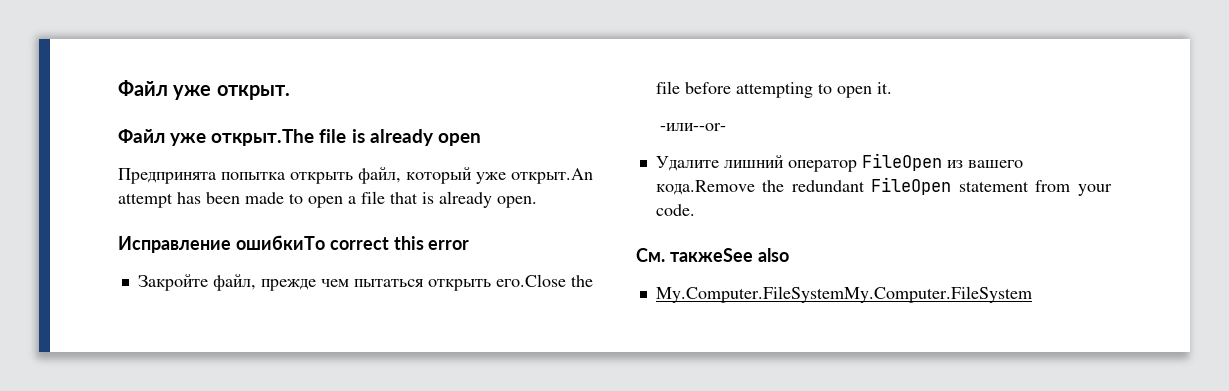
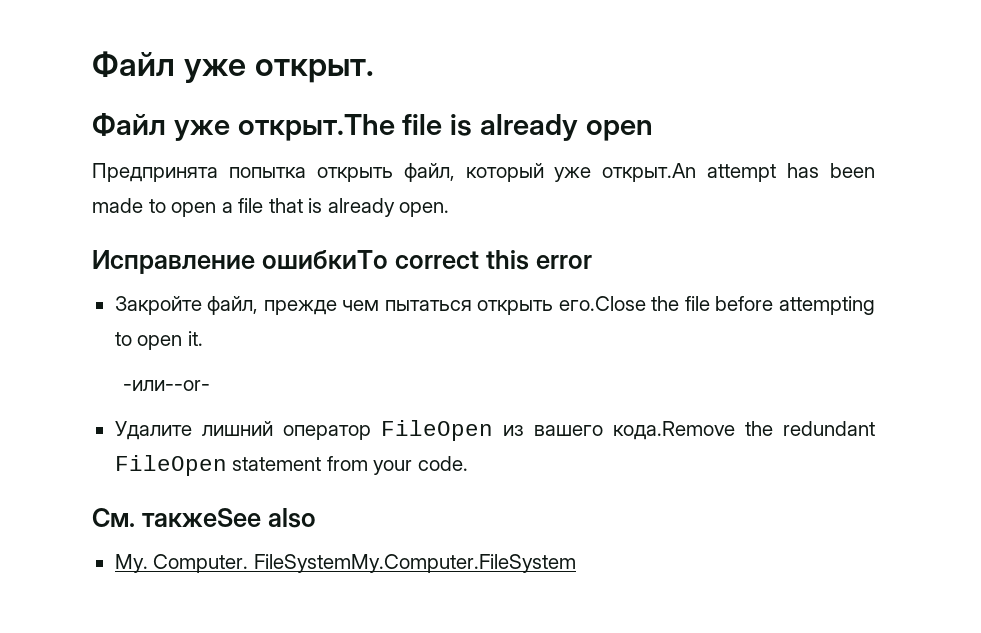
[655,286,1032,303] My.Computer.FileSystemMy.Computer.FileSystem -> [114,554,576,573] My. Computer. FileSystemMy.Computer.FileSystem

